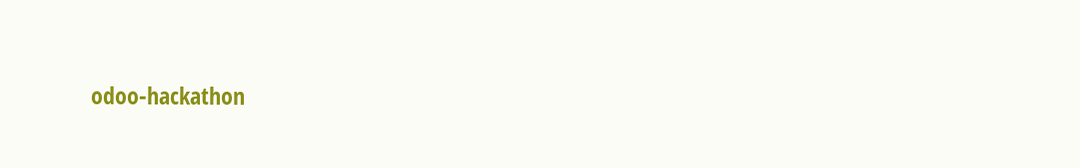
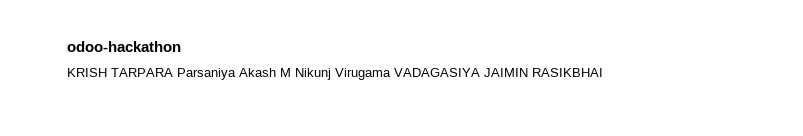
(245, 95) none -> [67,68,603,80] // KRISH TARPARA Parsaniya Akash M Nikunj Virugama VADAGASIYA JAIMIN RASIKBHAI

